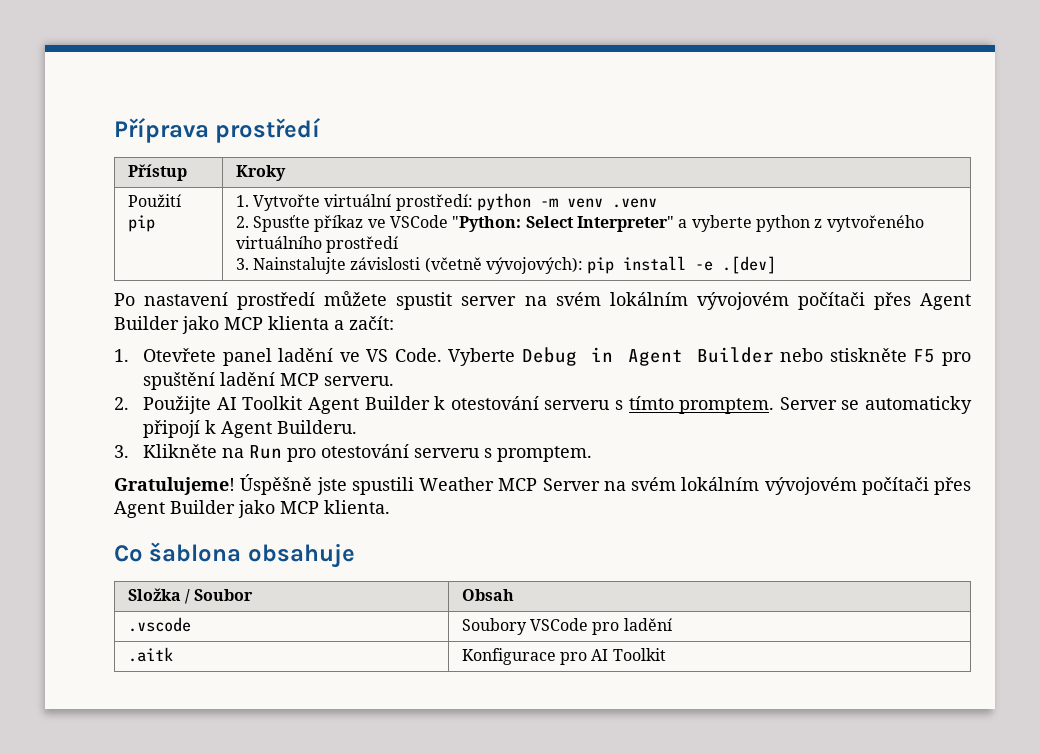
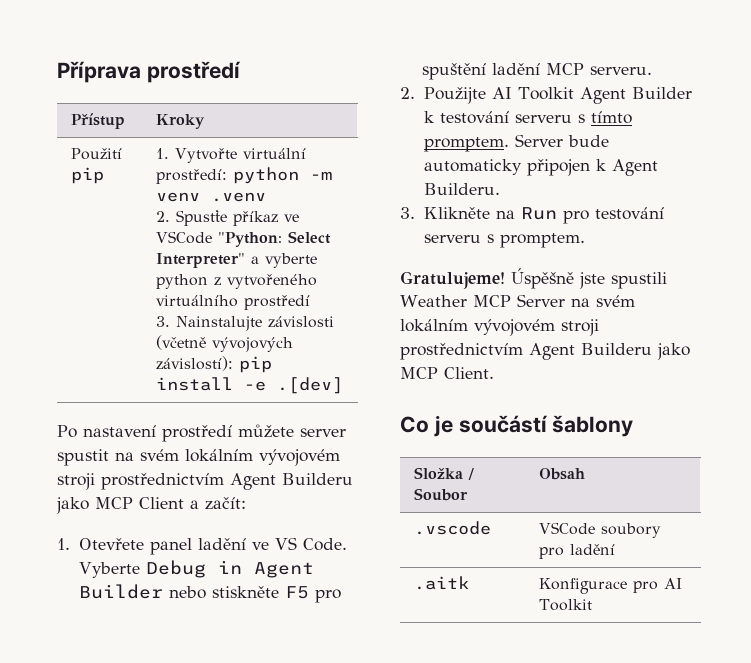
[485,257,583,274] vývojových): -> [211,337,293,352] [155,356,233,371] vývojových závislostí):
[396,292,971,310] [114,316,329,334] spustit server na svém lokálním vývojovém počítači přes Agent Builder jako MCP klienta -> [300,428,346,437] [57,449,340,466] [57,473,353,490] [56,497,184,514] server spustit na svém lokálním vývojovém stroji prostřednictvím Agent Builderu jako MCP Client
[450,396,539,410] otestování -> [439,111,509,124] testování
[841,396,973,414] [143,420,201,438] se automaticky připojí -> [567,135,609,147] [423,159,590,176] bude automaticky připojen
[321,444,410,458] otestování -> [594,207,664,220] testování
[861,477,971,495] [114,500,390,518] počítači přes Agent Builder jako MCP klienta. -> [561,319,599,336] [400,343,690,360] [400,367,494,379] stroji prostřednictvím Agent Builderu jako MCP Client.
[149,542,355,568] šablona obsahuje -> [433,415,634,437] je součástí šablony
[461,618,589,635] Soubory VSCode -> [538,522,661,538] VSCode soubory

